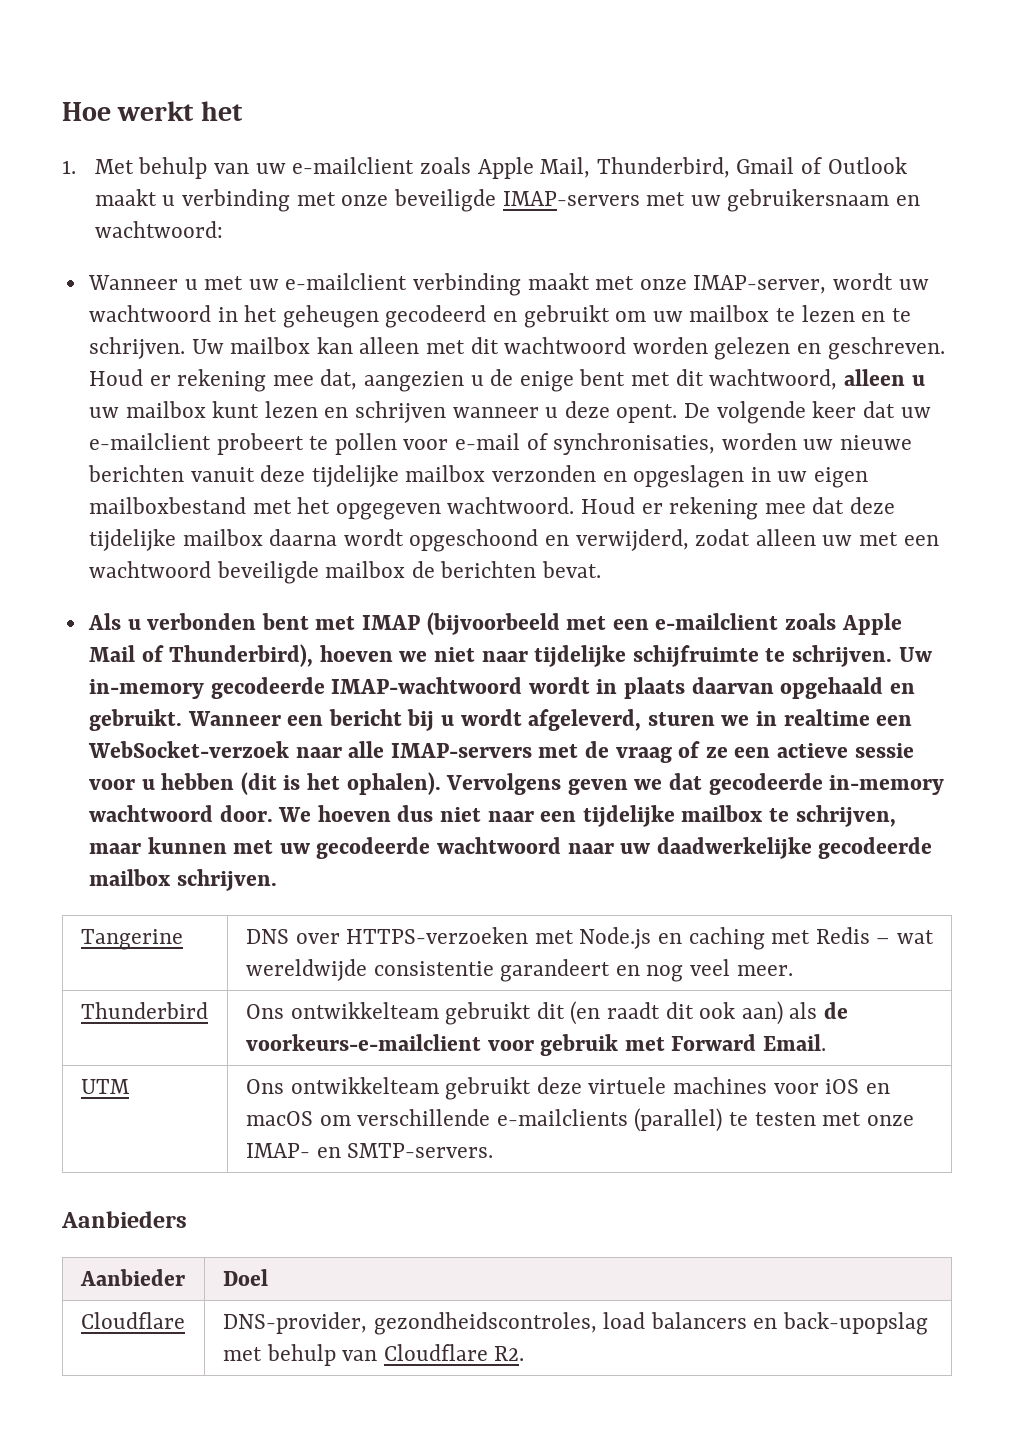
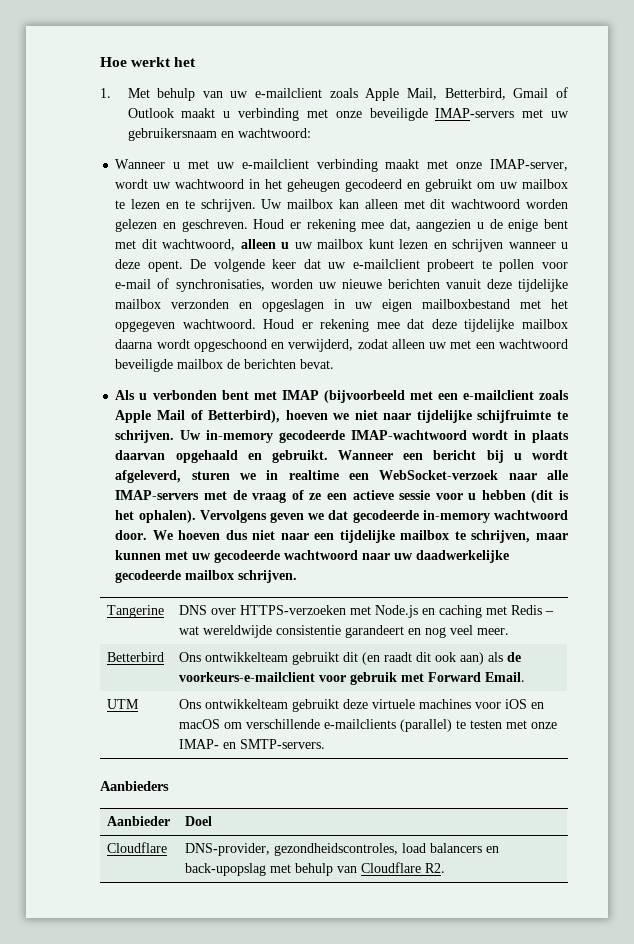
[596,157,730,178] Thunderbird, -> [444,88,506,100] Betterbird,
[169,644,314,667] Thunderbird), -> [208,410,281,423] Betterbird),
[80,1002,208,1019] Thunderbird -> [107,652,165,662] Betterbird

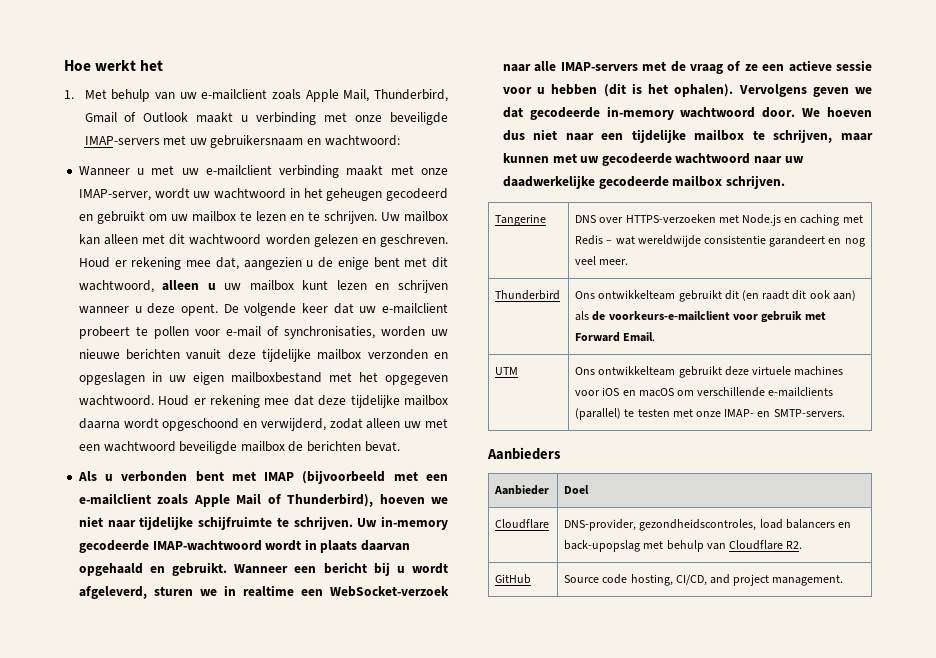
[444,88,506,100] Betterbird, -> [373,89,448,102] Thunderbird,
[208,410,281,423] Betterbird), -> [287,493,374,507] Thunderbird),
[107,652,165,662] Betterbird -> [495,290,561,300] Thunderbird
(446, 868) none -> [495,574,532,584] [564,574,844,586] // GitHub | Source code hosting, CI/CD, and project management.

